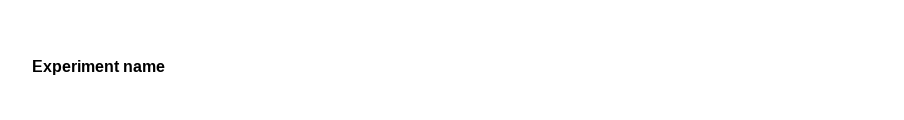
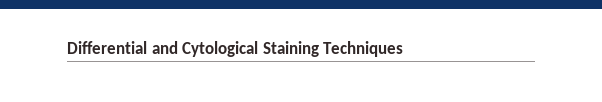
[32,60,166,75] Experiment name -> [67,41,404,57] Differential and Cytological Staining Techniques

